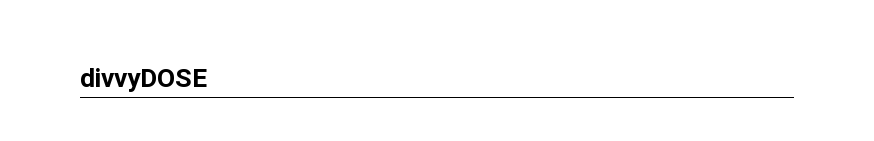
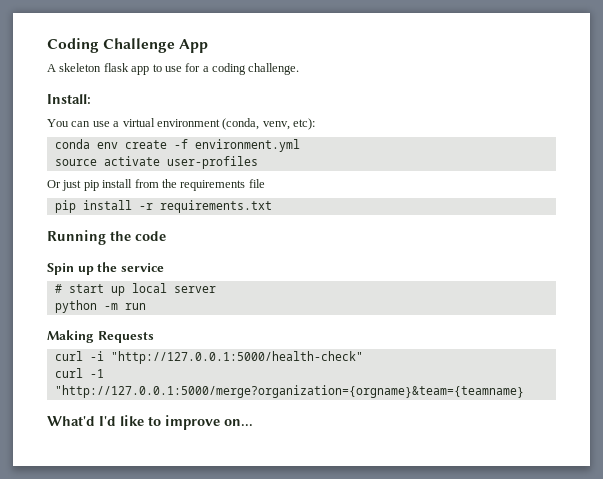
[80,68,207,92] divvyDOSE -> [47,38,209,53] [47,63,300,75] [47,94,91,104] [47,118,315,130] [54,139,300,152] [54,156,258,169] [47,179,265,191] [54,200,272,213] [47,230,166,245] [47,262,164,275] [54,283,216,296] [54,300,146,313] [47,330,154,343] [54,351,363,364] [54,368,104,378] [54,385,524,398] [47,415,253,430] Coding Challenge App // A skeleton flask app to use for a coding challenge. // Install: // You can use a virtual environment (conda, venv, etc): // conda env create -f environment.yml // source activate user-profiles // Or just pip install from the requirements file // pip install -r requirements.txt // Running the code // Spin up the service // # start up local server // python -m run // Making Requests // curl -i "http://127.0.0.1:5000/health-check" // curl -1 "http://127.0.0.1:5000/merge?organization={orgname}&team={teamname} // What'd I'd like to improve on...

